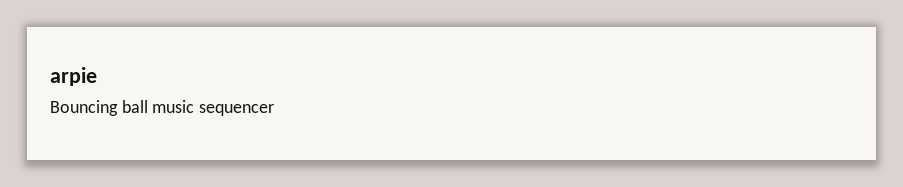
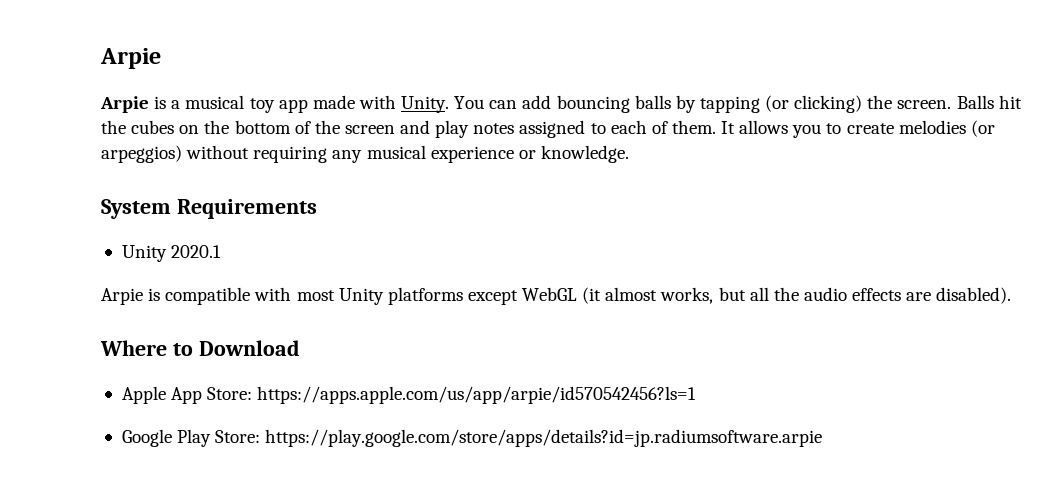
[50,67,97,86] [50,100,275,116] arpie // Bouncing ball music sequencer -> [100,48,161,69] [100,95,1022,113] [101,120,995,138] [101,145,629,163] [101,199,317,219] [121,245,222,262] [101,287,1012,305] [100,340,300,356] [121,386,697,404] [121,429,823,447] Arpie // Arpie is a musical toy app made with Unity. You can add bouncing balls by tapping (or clicking) the screen. Balls hit the cubes on the bottom of the screen and play notes assigned to each of them. It allows you to create melodies (or arpeggios) without requiring any musical experience or knowledge. // System Requirements // Unity 2020.1 // Arpie is compatible with most Unity platforms except WebGL (it almost works, but all the audio effects are disabled). // Where to Download // Apple App Store: https://apps.apple.com/us/app/arpie/id570542456?ls=1 // Google Play Store: https://play.google.com/store/apps/details?id=jp.radiumsoftware.arpie

